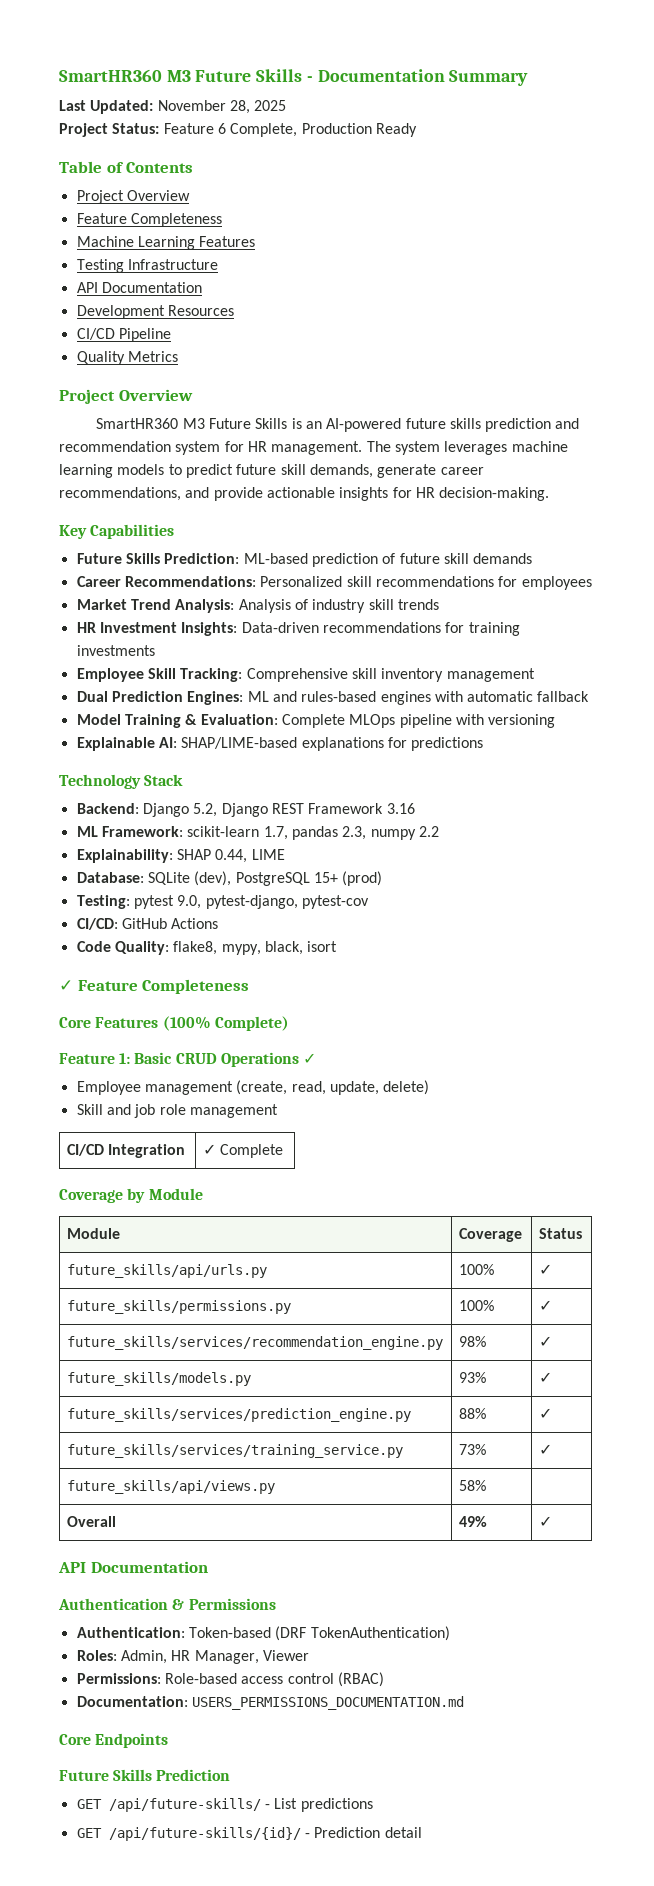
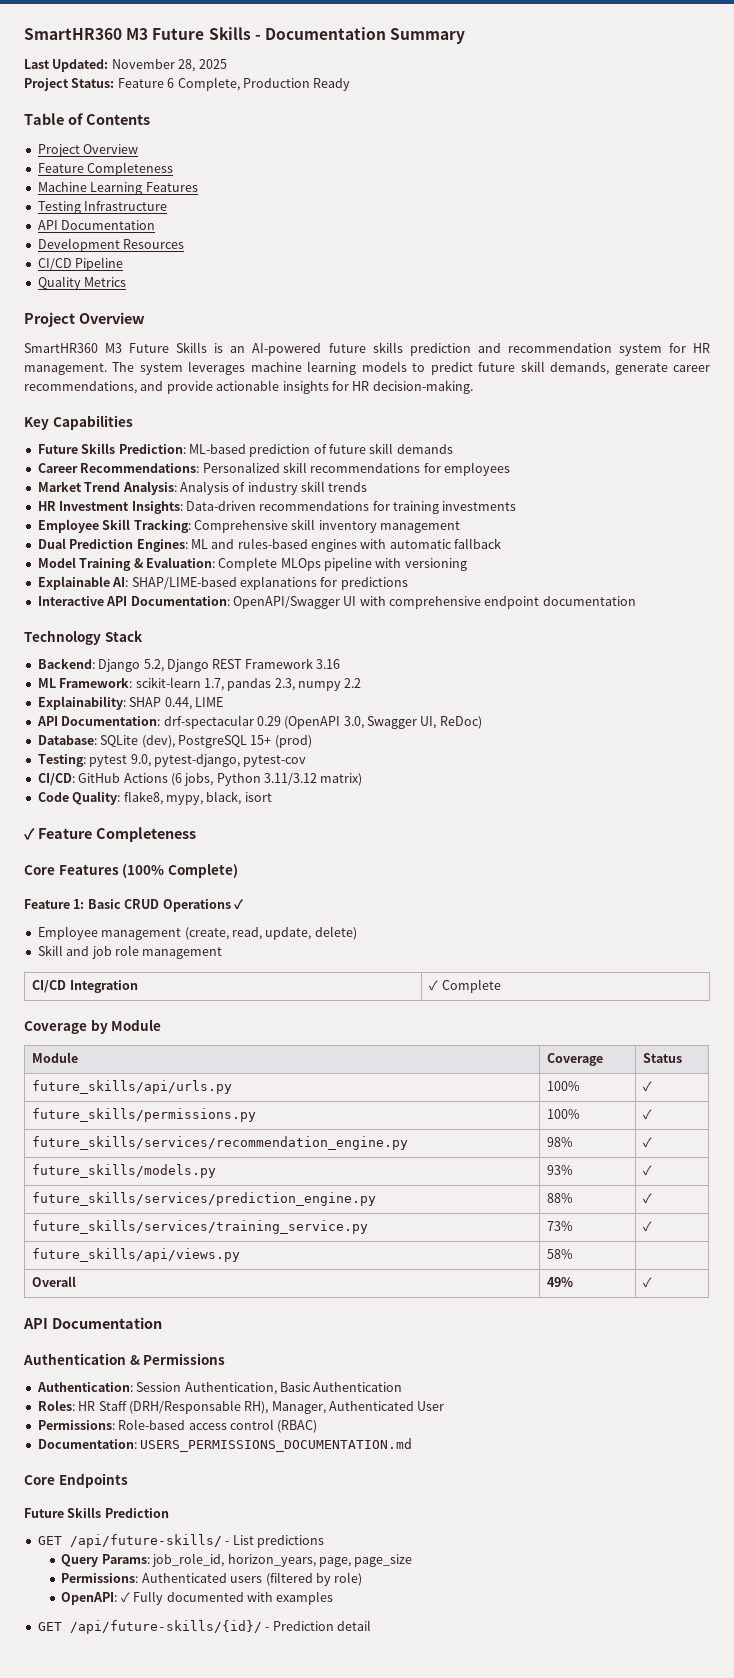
(484, 744) none -> [37,596,636,609] // Interactive API Documentation: OpenAPI/Swagger UI with comprehensive endpoint documentation
(285, 854) none -> [36,715,482,729] // API Documentation: drf-spectacular 0.29 (OpenAPI 3.0, Swagger UI, ReDoc)
(219, 923) none -> [170,773,363,786] (6 jobs, Python 3.11/3.12 matrix)
[188,1626,450,1641] [76,1650,309,1664] Token-based (DRF TokenAuthentication) // Roles: Admin, HR Manager, Viewer -> [136,1382,403,1395] [37,1400,445,1414] Session Authentication, Basic Authentication // Roles: HR Staff (DRH/Responsable RH), Manager, Authenticated User
(373, 1805) none -> [61,1553,413,1567] [61,1572,363,1586] [61,1591,334,1605] // Query Params: job_role_id, horizon_years, page, page_size // Permissions: Authenticated users (filtered by role) // OpenAPI: ✓ Fully documented with examples

